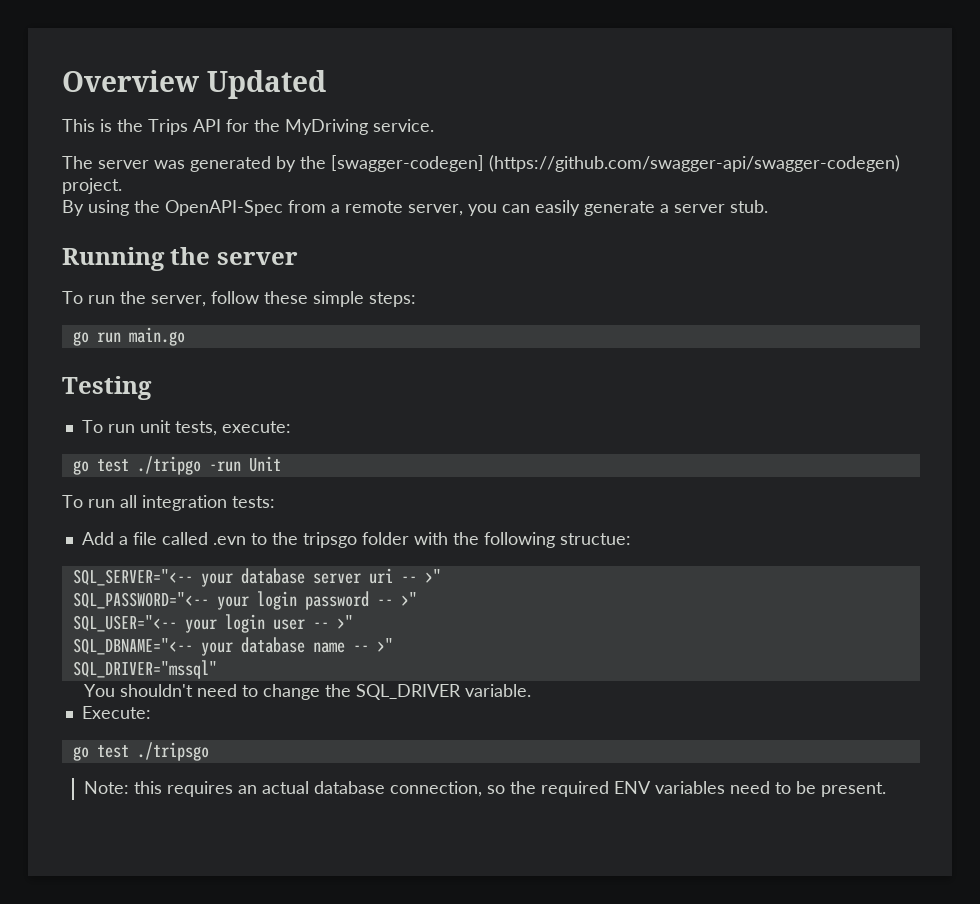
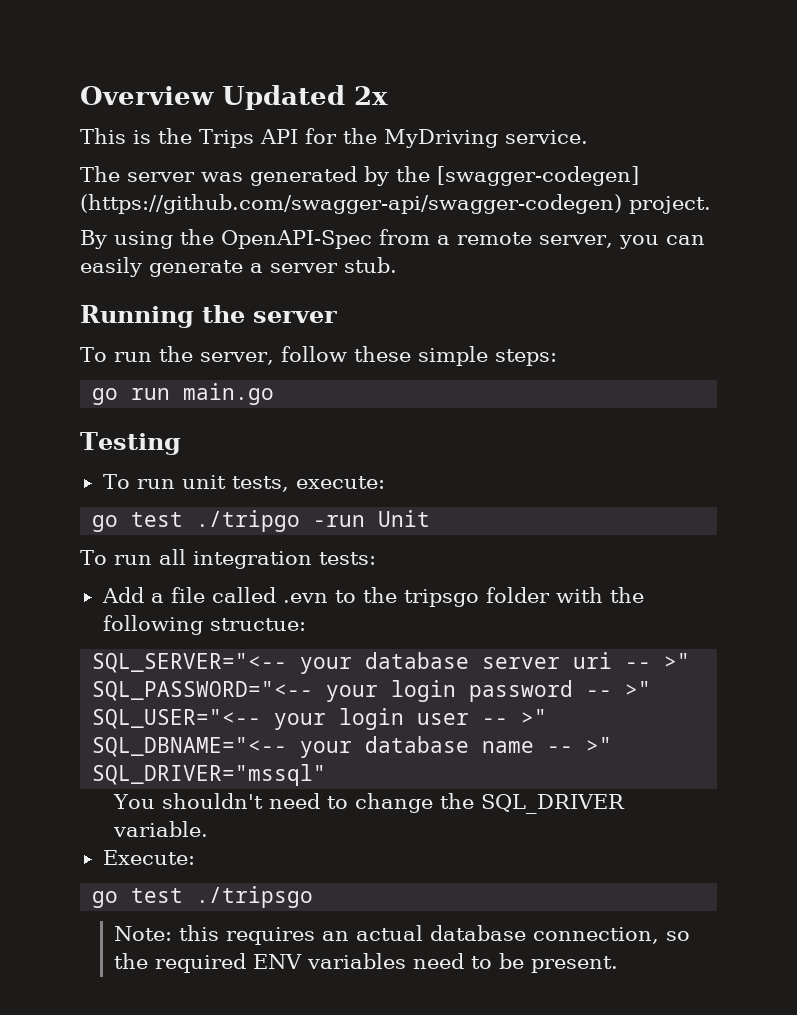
(326, 84) none -> [354,86,388,105] 2x

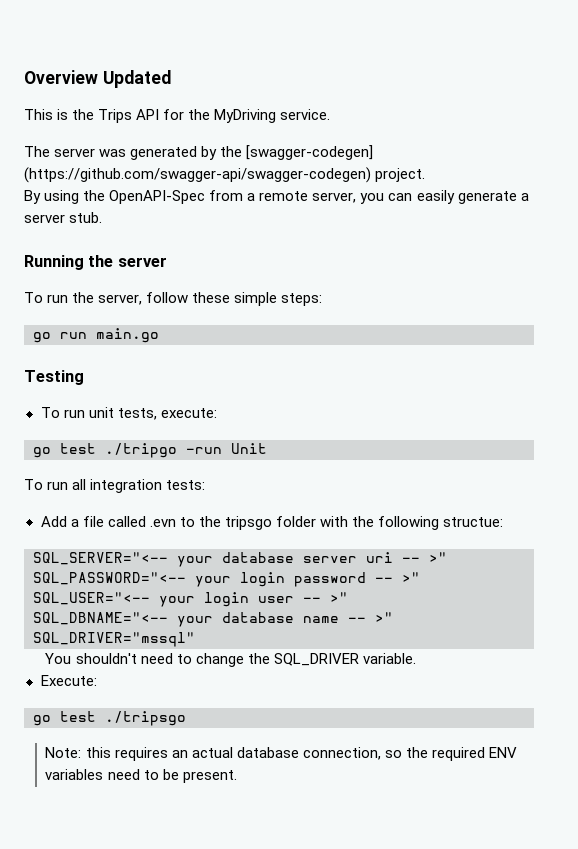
[354,86,388,105] 2x -> (171, 79) none

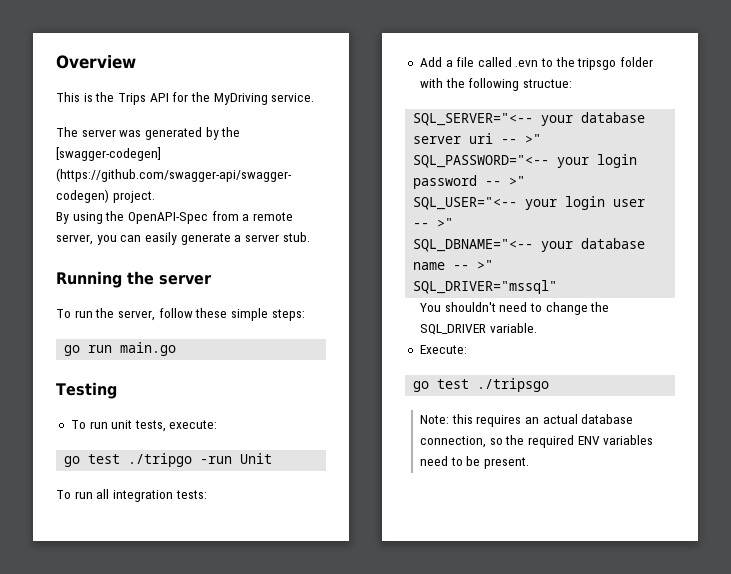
[102,70,171,88] Updated -> (136, 62) none

